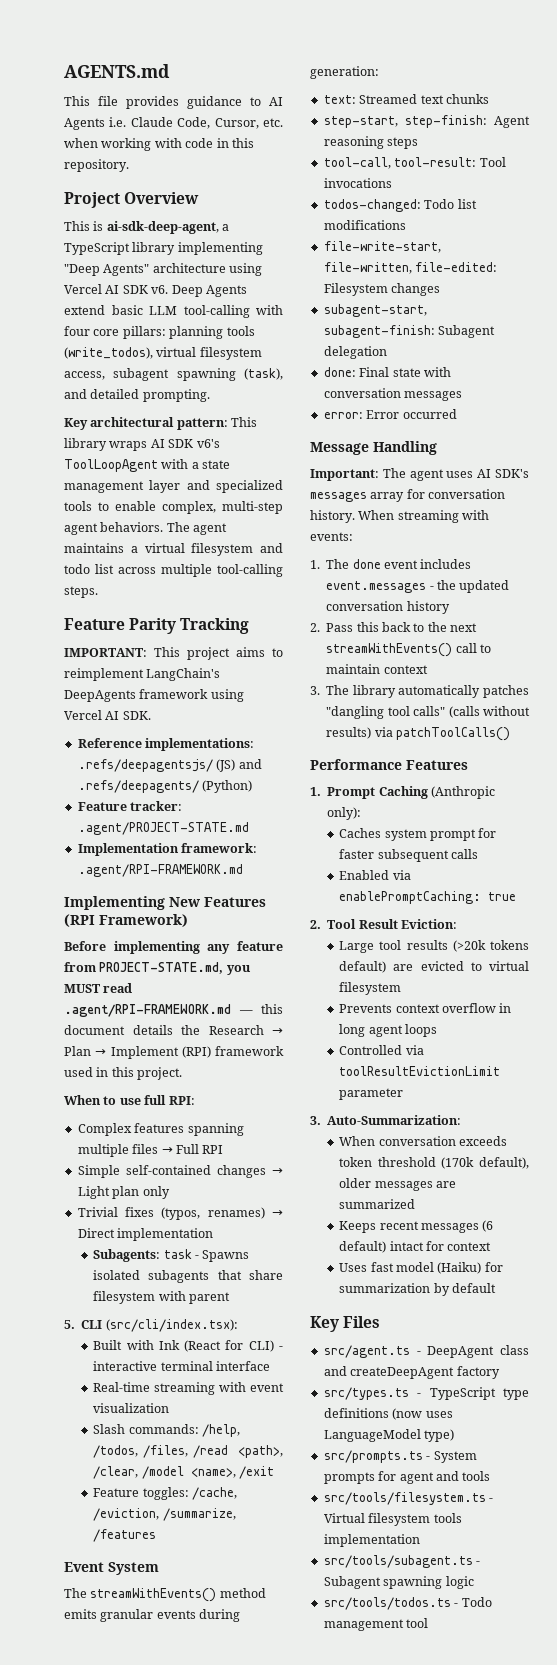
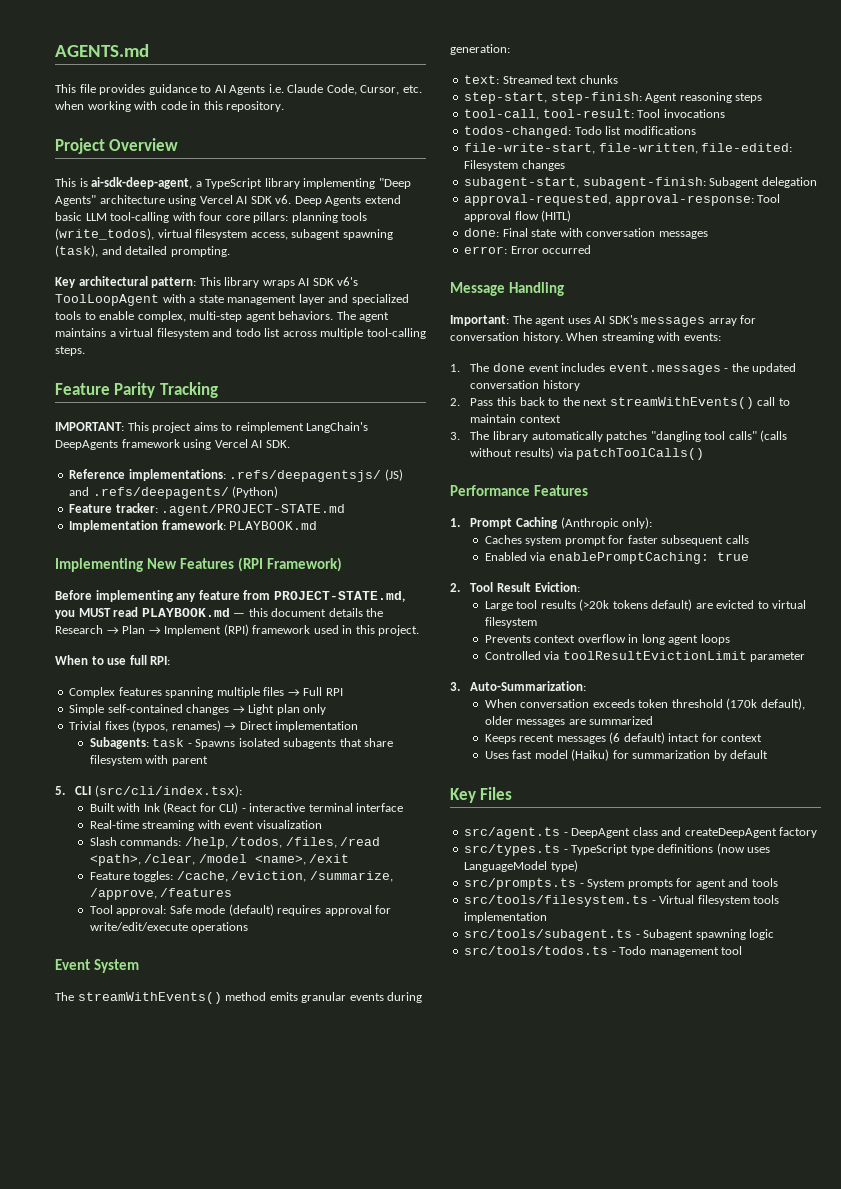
[77,864,243,877] .agent/RPI-FRAMEWORK.md -> [229,521,318,530] PLAYBOOK.md
[64,1004,231,1017] .agent/RPI-FRAMEWORK.md -> [141,608,230,617] PLAYBOOK.md
(236, 1514) none -> [89,888,157,900] /approve,
(157, 1535) none -> [89,904,392,916] [89,922,249,933] // Tool approval: Safe mode (default) requires approval for write/edit/execute operations
(387, 352) none -> [464,194,781,206] [464,210,572,222] // approval-requested, approval-response: Tool approval flow (HITL)

